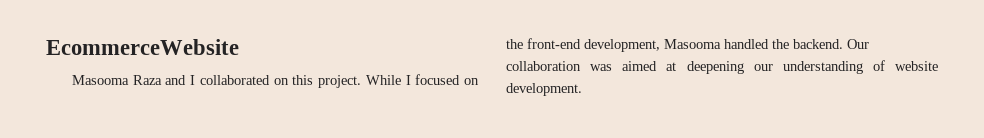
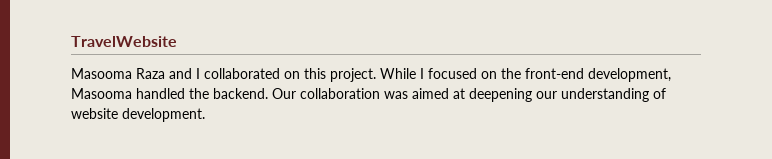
[46,39,239,55] EcommerceWebsite -> [71,36,177,47] TravelWebsite

